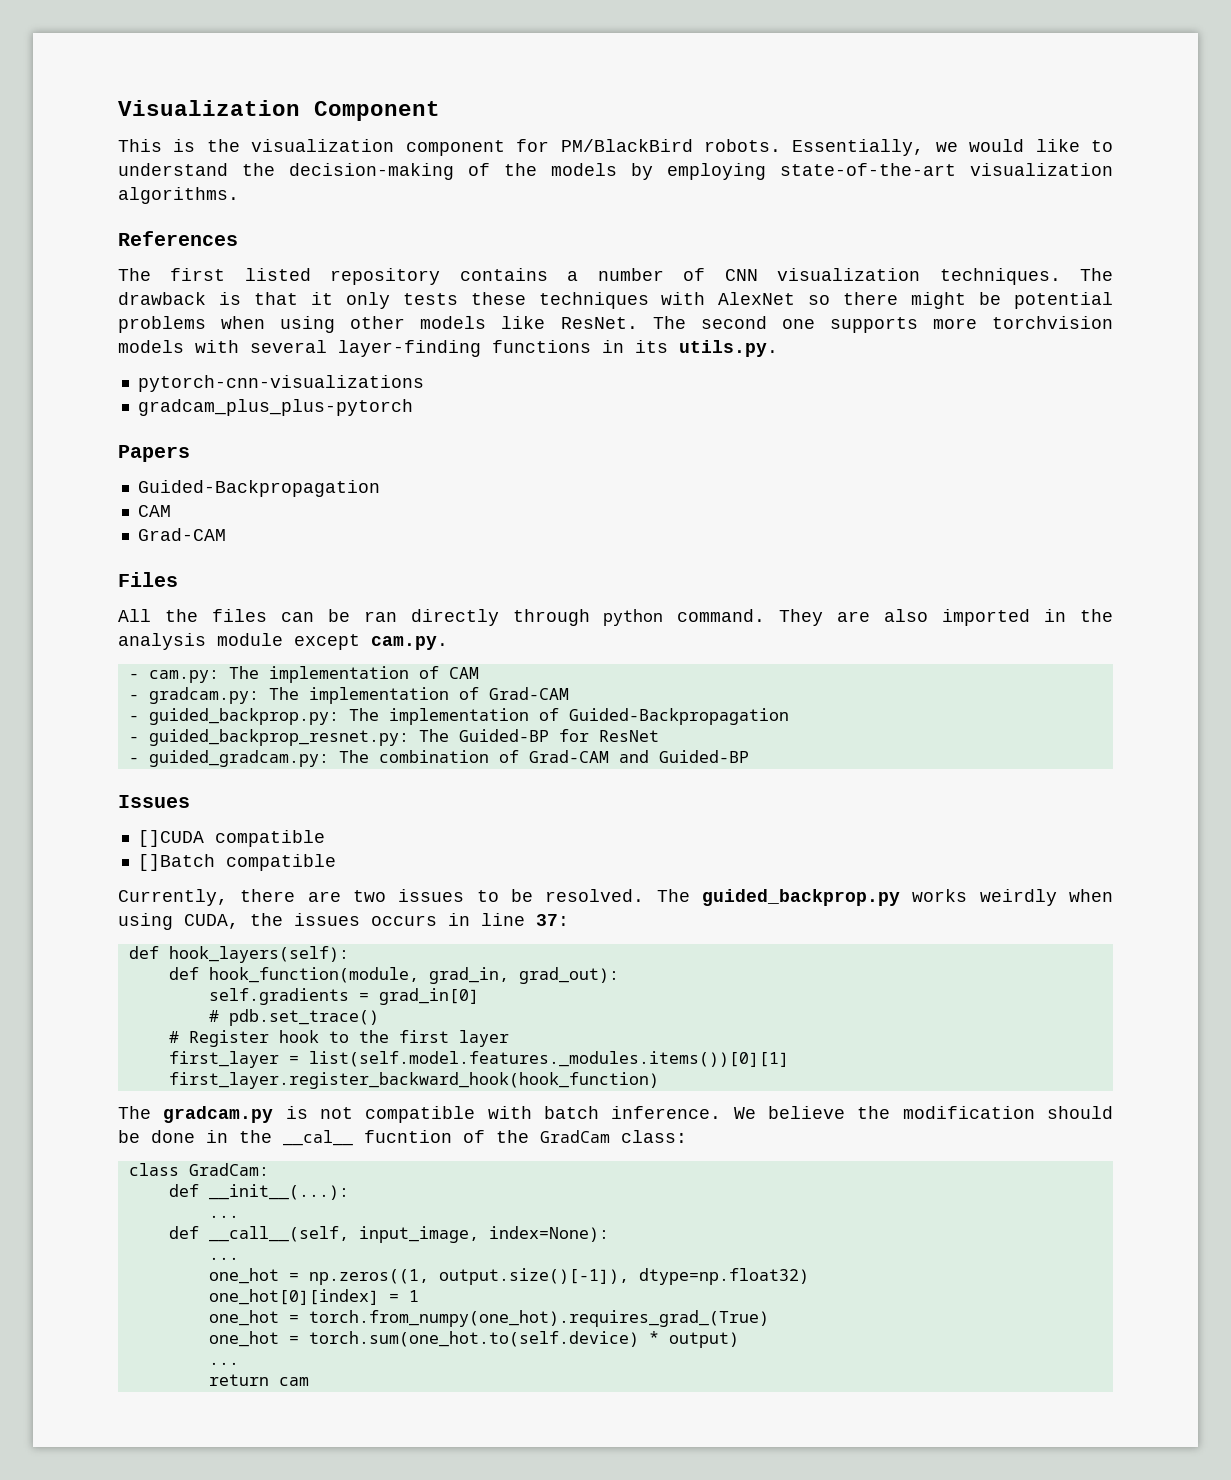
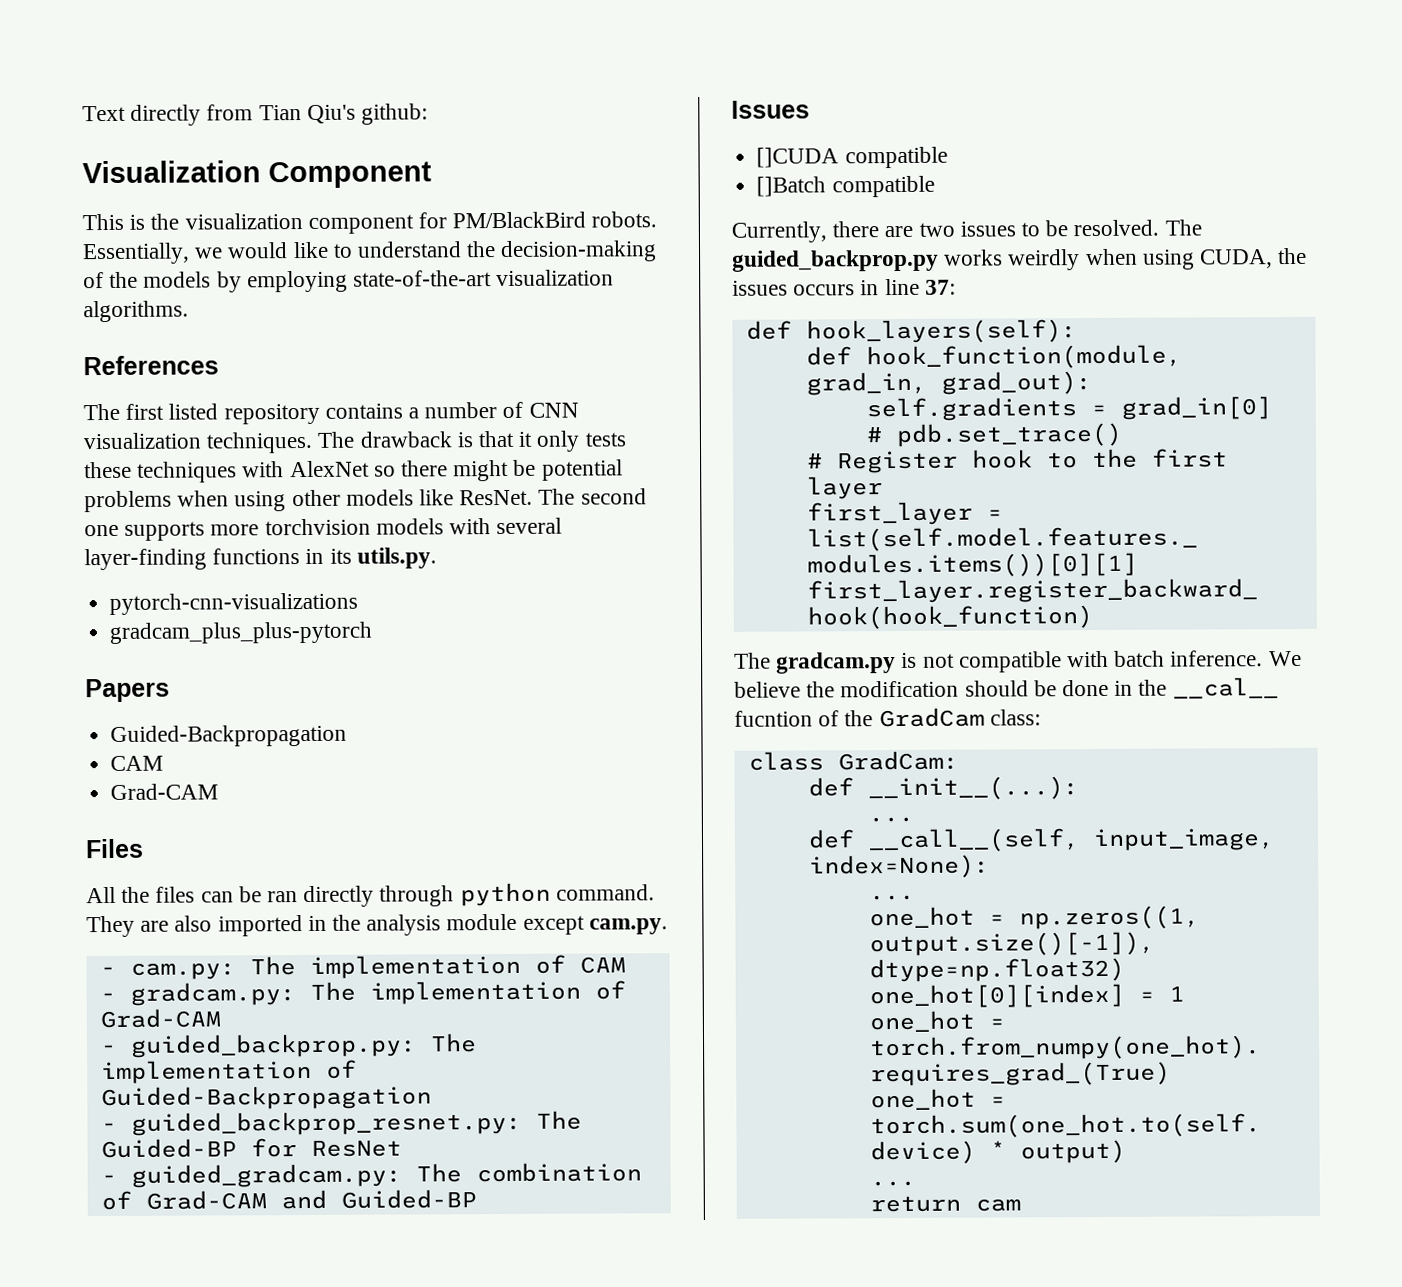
(118, 108) none -> [82,103,429,126] Text directly from Tian Qiu's github: //

